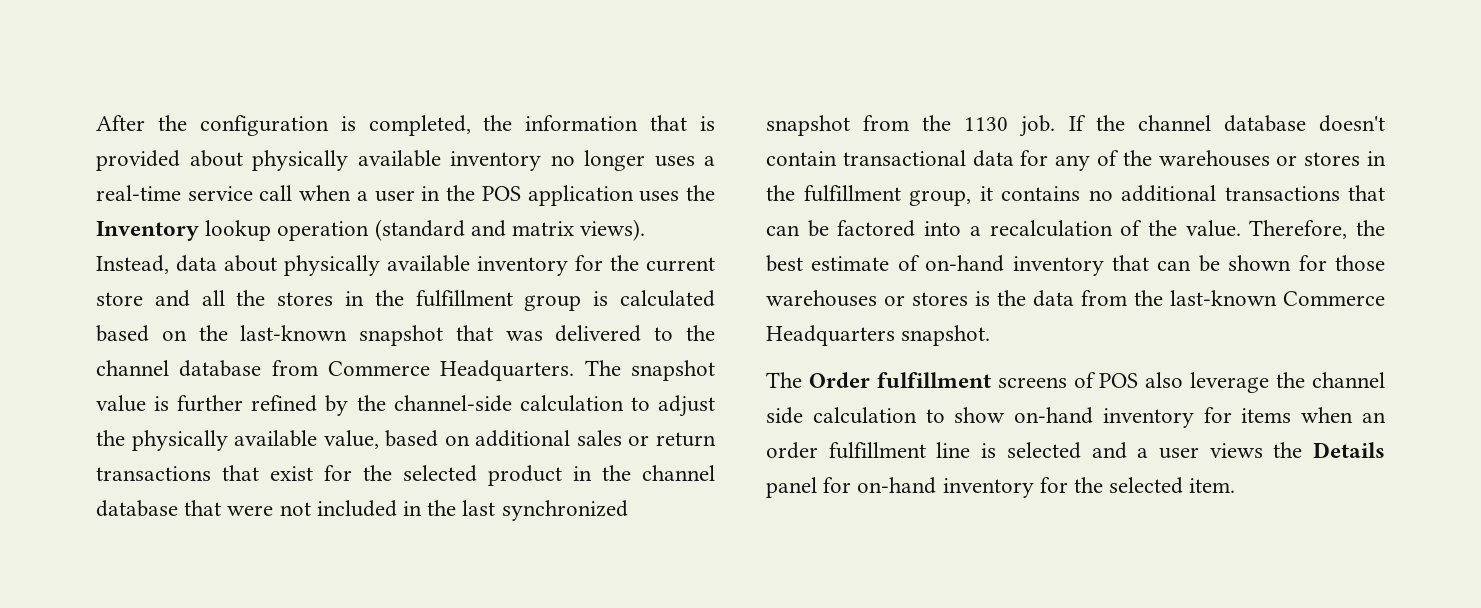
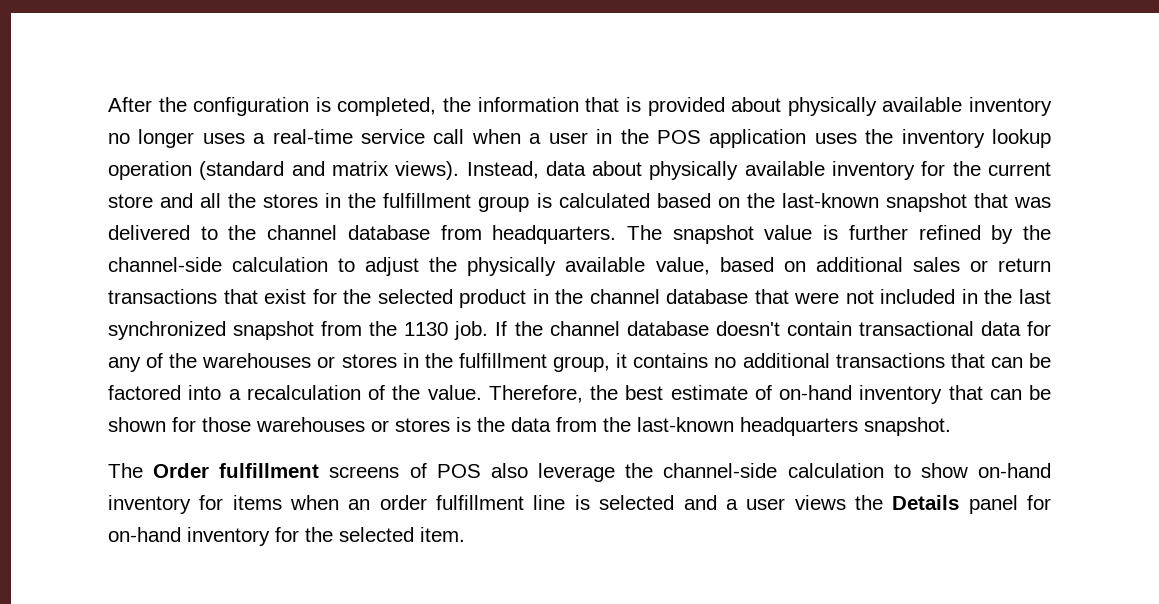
[96,221,199,241] Inventory -> [901,129,985,148] inventory
[328,360,575,381] Commerce Headquarters. -> [492,225,617,244] headquarters.
[1283,291,1385,306] [766,325,895,346] Commerce Headquarters -> [740,417,858,436] headquarters
[1311,372,1385,388] [766,407,803,424] channel side -> [663,463,778,478] channel-side

